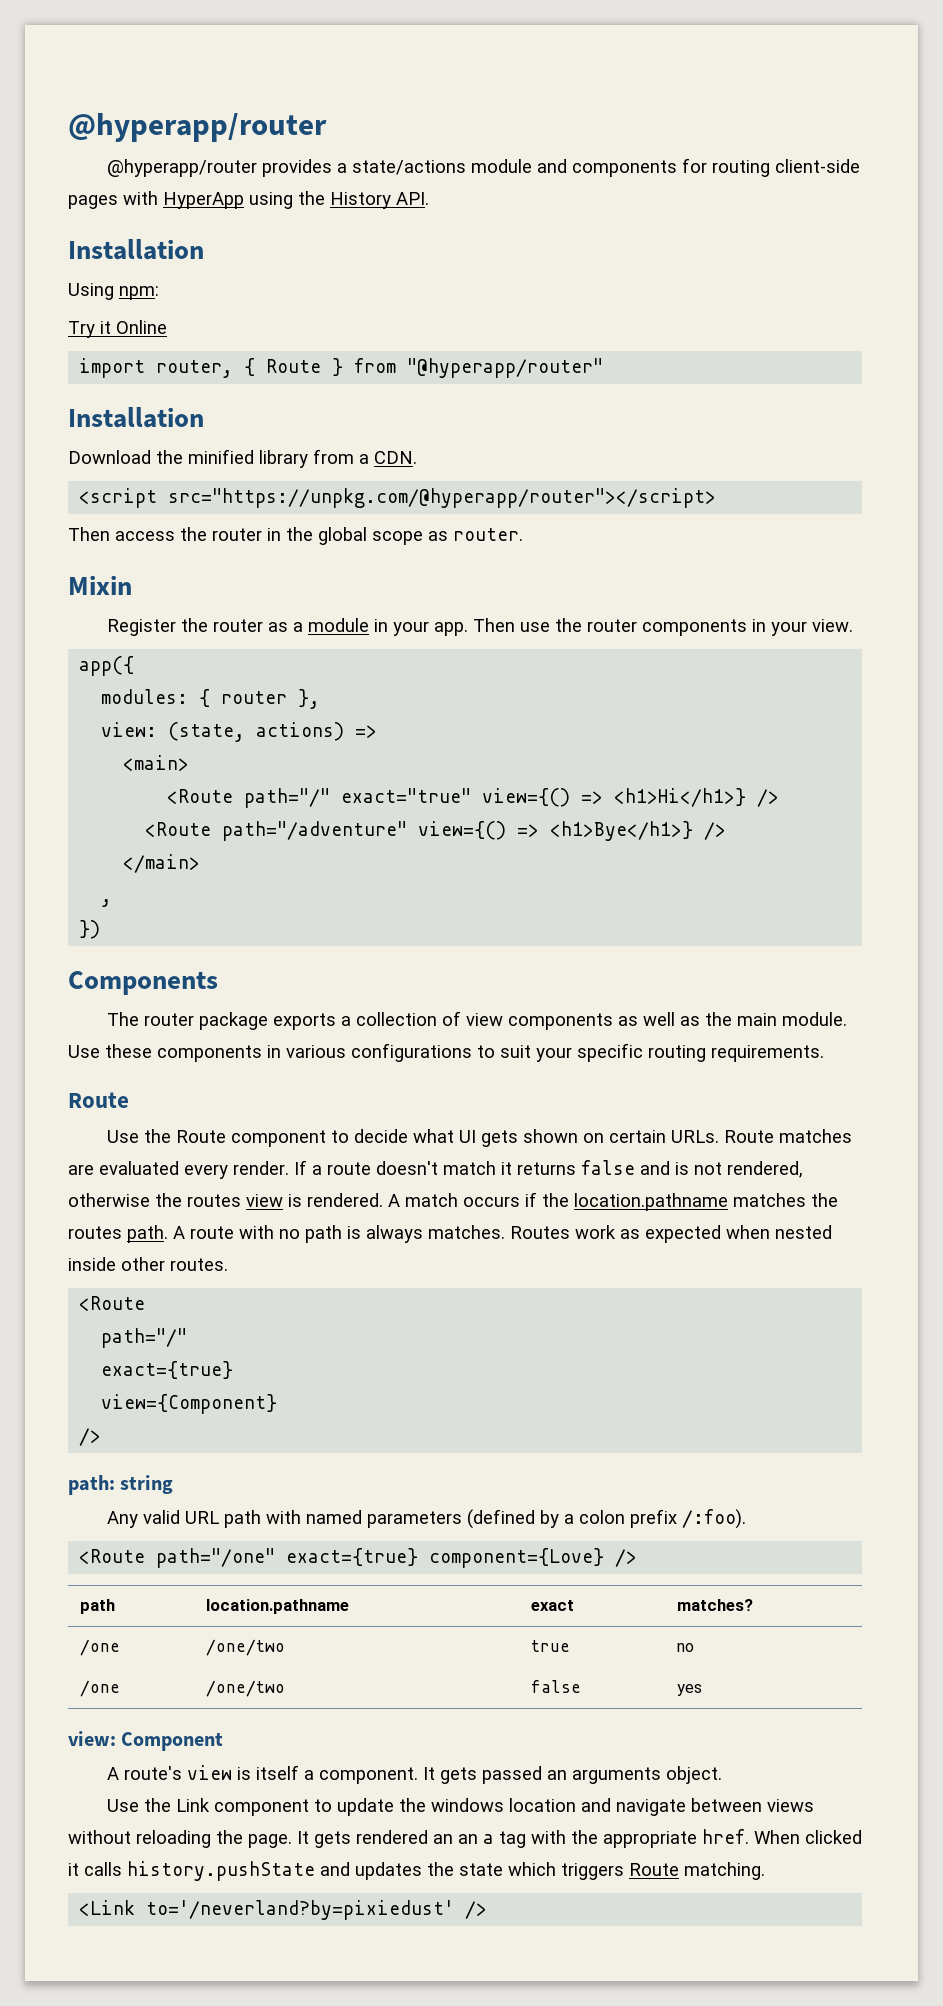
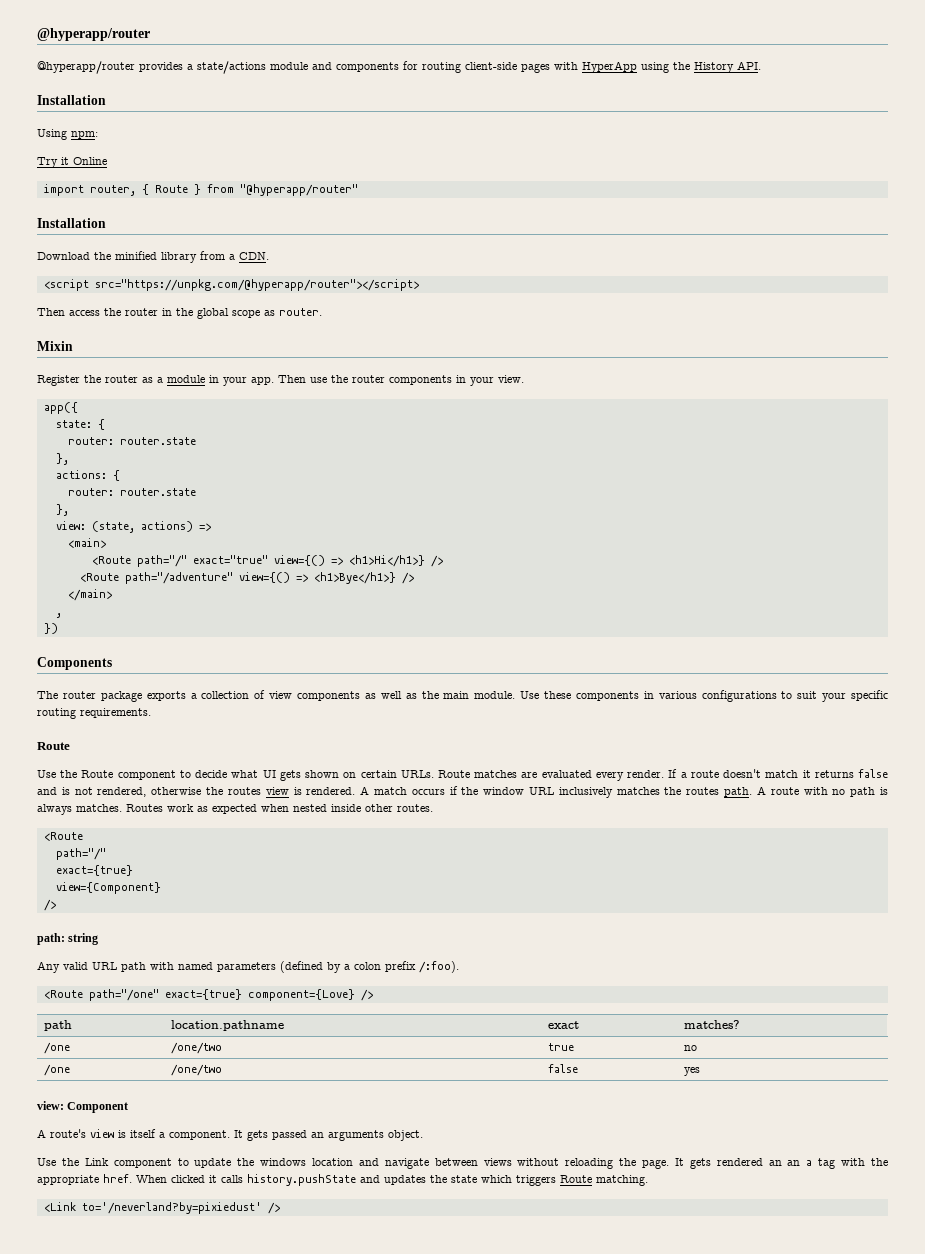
[101,689,288,707] modules: { router -> [55,419,105,430] [67,437,196,445] [55,453,69,465] [55,470,120,481] [67,488,196,496] state: { // router: router.state // }, // actions: { // router: router.state //
[574,1193,728,1211] location.pathname -> [483,787,613,798] window URL inclusively

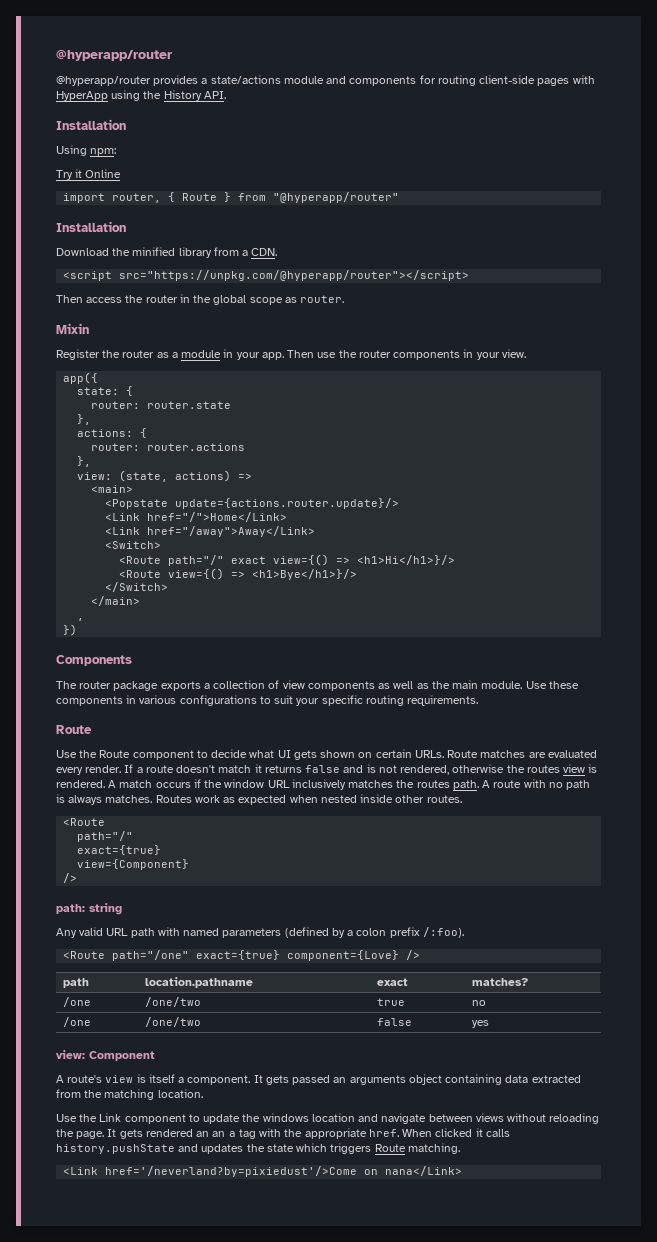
[119,488,196,496] router.state -> [147,443,246,451] router.actions
(106, 543) none -> [105,498,400,509] [105,512,288,522] [105,526,316,537] [105,541,162,549] // <Popstate update={actions.router.update}/> // <Link href="/">Home</Link> // <Link href="/away">Away</Link> // <Switch>
[192,555,443,567] [79,572,414,584] exact="true" view={() => <h1>Hi</h1>} /> // <Route path="/adventure" view={() => <h1>Bye</h1>} /> -> [231,554,456,566] [119,568,358,580] [105,582,169,592] exact view={() => <h1>Hi</h1>}/> // <Route view={() => <h1>Bye</h1>}/> // </Switch>
[388,1130,423,1141] object. -> [408,1074,581,1085] [56,1089,203,1100] object containing data extracted from the matching location.
[81,1202,280,1214] to='/neverland?by=pixiedust' /> -> [105,1166,463,1177] href='/neverland?by=pixiedust'/>Come on nana</Link>

